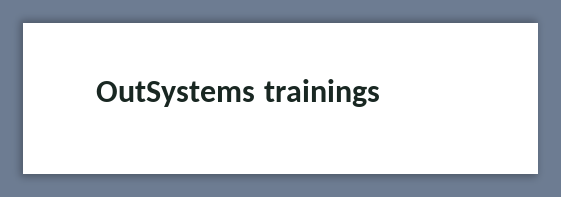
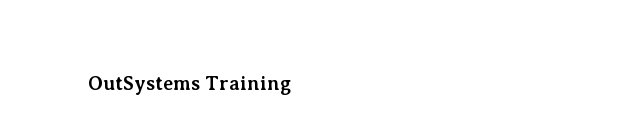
[263,79,380,107] trainings -> [205,76,292,95] Training

